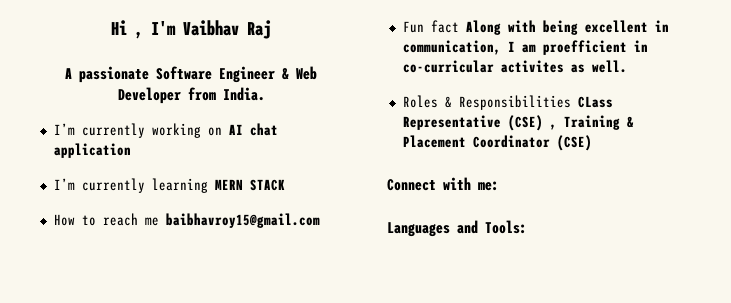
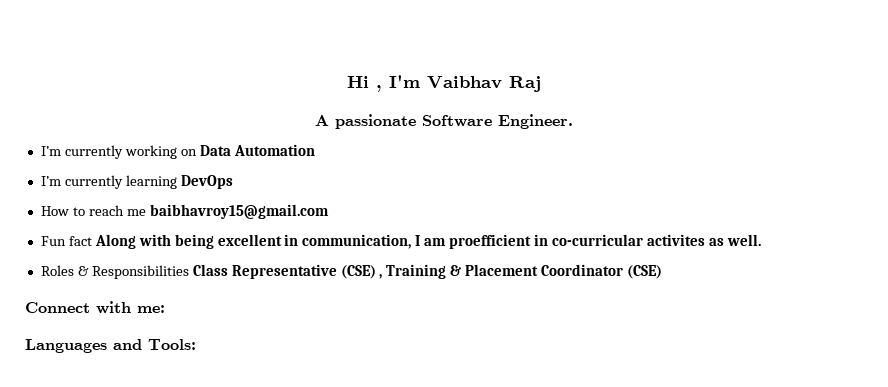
[219,66,317,83] [117,87,265,104] Engineer & Web Developer from India. -> [498,114,573,129] Engineer.
[228,123,278,136] [53,143,131,158] AI chat application -> [199,144,315,156] Data Automation
[214,179,285,191] MERN STACK -> [180,175,233,189] DevOps
[577,96,613,108] CLass -> [192,264,228,276] Class

